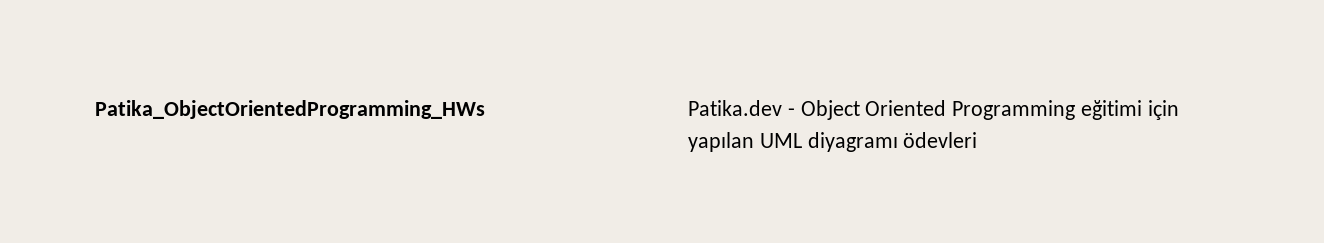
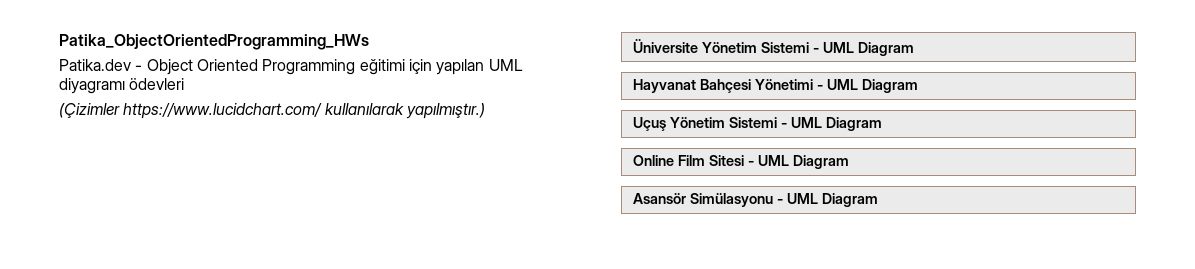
(978, 140) none -> [59,103,485,119] [633,38,914,56] [633,79,918,93] [633,117,882,131] [633,155,849,169] [633,193,878,207] // (Çizimler https://www.lucidchart.com/ kullanılarak yapılmıştır.) // Üniversite Yönetim Sistemi - UML Diagram // Hayvanat Bahçesi Yönetimi - UML Diagram // Uçuş Yönetim Sistemi - UML Diagram // Online Film Sitesi - UML Diagram // Asansör Simülasyonu - UML Diagram

